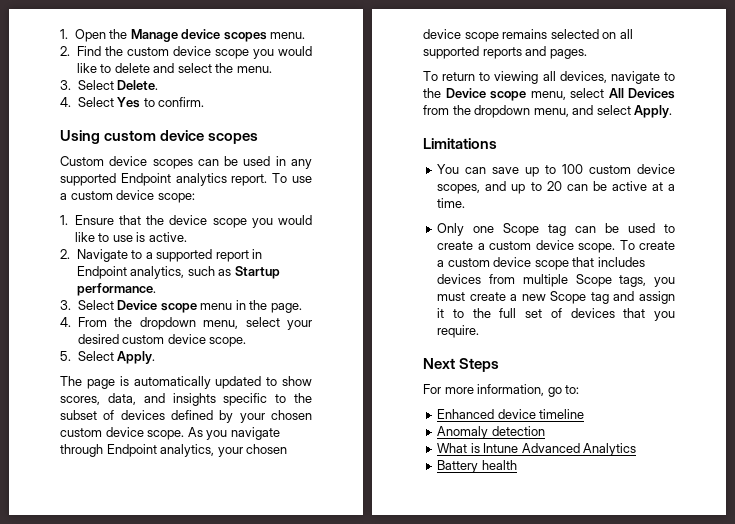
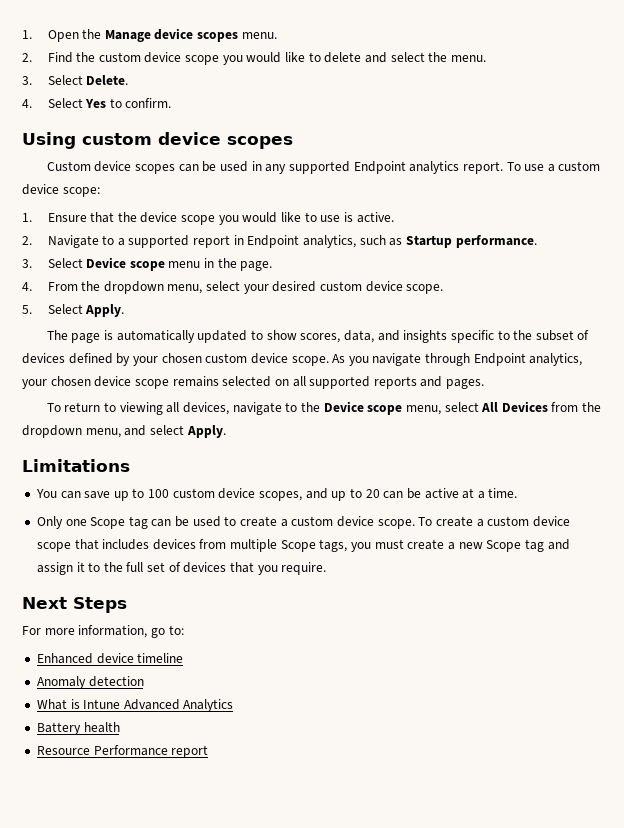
(517, 465) none -> [36,745,209,758] // Resource Performance report

